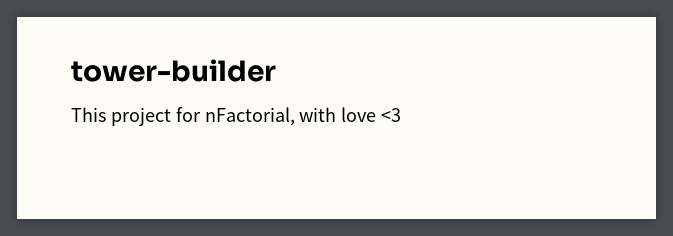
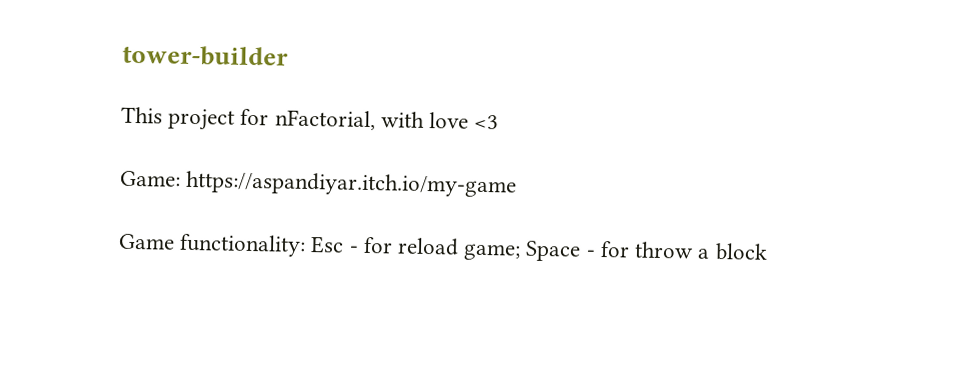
(402, 115) none -> [120,170,518,198] [118,233,768,262] // Game: https://aspandiyar.itch.io/my-game // Game functionality: Esc - for reload game; Space - for throw a block

